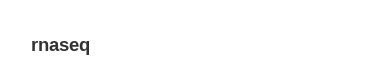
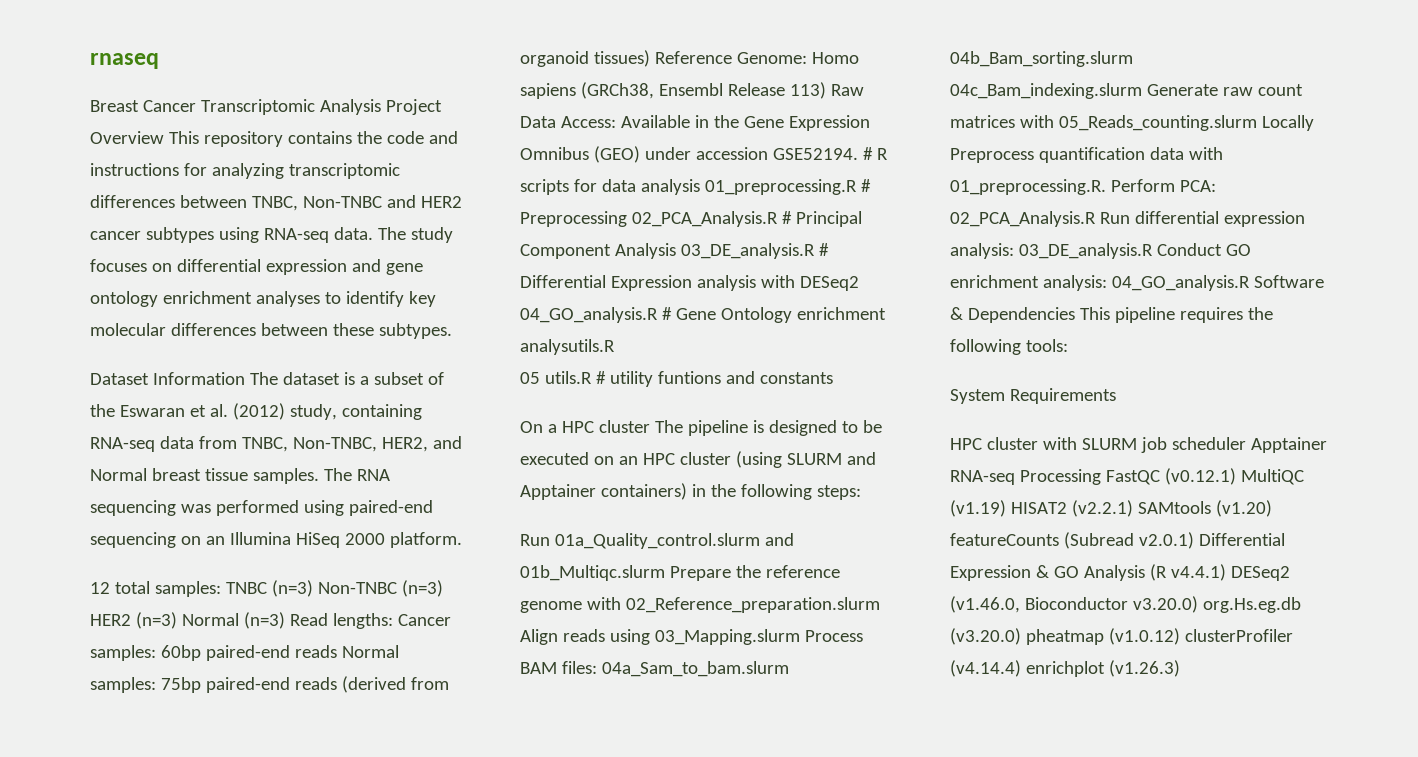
(90, 47) none -> [90,99,442,115] [90,131,458,147] [90,163,400,179] [90,195,462,211] [90,227,453,243] [90,259,423,275] [90,291,436,307] [90,323,452,339] [90,372,444,385] [90,403,422,420] [90,436,462,452] [90,468,390,484] [90,500,433,516] [90,532,462,548] [90,580,443,597] [90,612,451,629] [90,645,399,661] [90,676,449,693] [520,50,859,67] [520,82,864,99] [520,115,870,131] [520,146,888,163] [520,179,871,195] [520,211,862,227] [520,243,829,259] [520,275,859,291] [520,307,886,323] [520,339,615,355] [520,371,833,387] [520,420,882,436] [520,451,876,468] [520,483,861,500] [520,533,794,549] [520,565,840,581] [520,597,880,613] [520,629,863,645] [520,661,789,677] [950,51,1133,67] [950,83,1303,99] [950,115,1314,131] [950,147,1223,163] [950,179,1216,195] [950,211,1305,227] [950,243,1251,259] [950,275,1324,291] [950,307,1273,323] [950,339,1068,355] [950,388,1116,404] [950,437,1327,453] [950,468,1304,485] [950,500,1272,517] [950,532,1285,549] [950,564,1290,581] [950,596,1301,613] [950,628,1293,645] [950,660,1180,677] // Breast Cancer Transcriptomic Analysis Project Overview This repository contains the code and instructions for analyzing transcriptomic differences between TNBC, Non-TNBC and HER2 cancer subtypes using RNA-seq data. The study focuses on differential expression and gene ontology enrichment analyses to identify key molecular differences between these subtypes. // Dataset Information The dataset is a subset of the Eswaran et al. (2012) study, containing RNA-seq data from TNBC, Non-TNBC, HER2, and Normal breast tissue samples. The RNA sequencing was performed using paired-end sequencing on an Illumina HiSeq 2000 platform. // 12 total samples: TNBC (n=3) Non-TNBC (n=3) HER2 (n=3) Normal (n=3) Read lengths: Cancer samples: 60bp paired-end reads Normal samples: 75bp paired-end reads (derived from organoid tissues) Reference Genome: Homo sapiens (GRCh38, Ensembl Release 113) Raw Data Access: Available in the Gene Expression Omnibus (GEO) under accession GSE52194. # R scripts for data analysis 01_preprocessing.R # Preprocessing 02_PCA_Analysis.R # Principal Component Analysis 03_DE_analysis.R # Differential Expression analysis with DESeq2 04_GO_analysis.R # Gene Ontology enrichment analysutils.R // 05 utils.R # utility funtions and constants // On a HPC cluster The pipeline is designed to be executed on an HPC cluster (using SLURM and Apptainer containers) in the following steps: // Run 01a_Quality_control.slurm and 01b_Multiqc.slurm Prepare the reference genome with 02_Reference_preparation.slurm Align reads using 03_Mapping.slurm Process BAM files: 04a_Sam_to_bam.slurm 04b_Bam_sorting.slurm 04c_Bam_indexing.slurm Generate raw count matrices with 05_Reads_counting.slurm Locally Preprocess quantification data with 01_preprocessing.R. Perform PCA: 02_PCA_Analysis.R Run differential expression analysis: 03_DE_analysis.R Conduct GO enrichment analysis: 04_GO_analysis.R Software & Dependencies This pipeline requires the following tools: // System Requirements // HPC cluster with SLURM job scheduler Apptainer RNA-seq Processing FastQC (v0.12.1) MultiQC (v1.19) HISAT2 (v2.2.1) SAMtools (v1.20) featureCounts (Subread v2.0.1) Differential Expression & GO Analysis (R v4.4.1) DESeq2 (v1.46.0, Bioconductor v3.20.0) org.Hs.eg.db (v3.20.0) pheatmap (v1.0.12) clusterProfiler (v4.14.4) enrichplot (v1.26.3)

